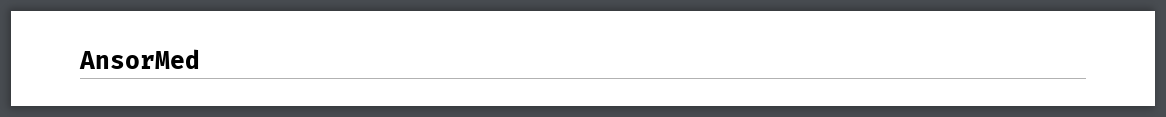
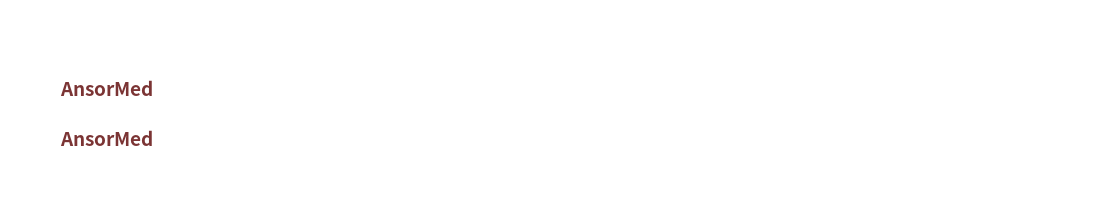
[79,49,200,69] AnsorMed -> [60,80,153,96] [60,130,153,146] AnsorMed // AnsorMed

